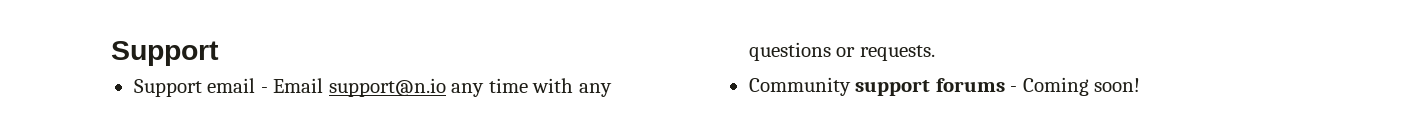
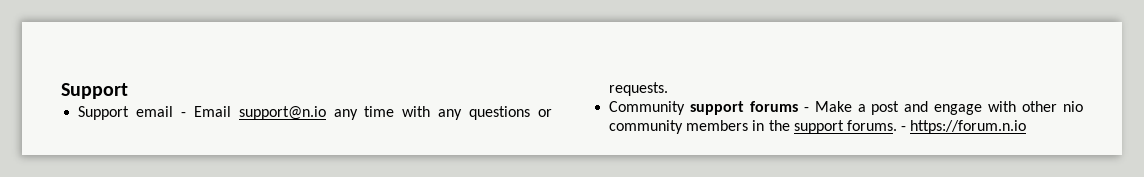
[1022,77,1141,96] Coming soon! -> [814,101,1083,115] [609,120,1027,134] Make a post and engage with other nio community members in the support forums. - https://forum.n.io

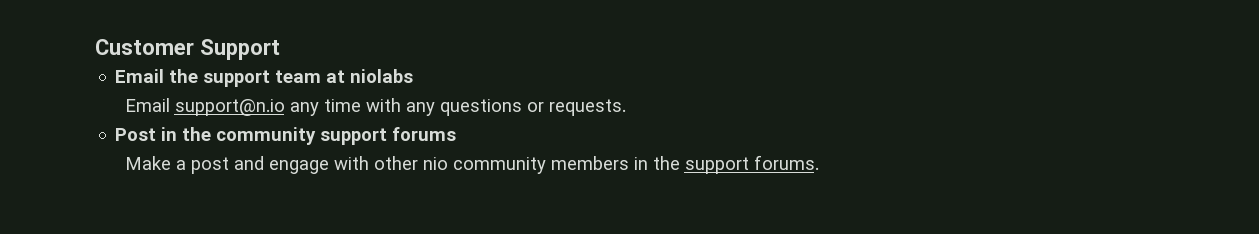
(61, 91) none -> [95,39,194,55] Customer
[78,106,186,120] Support email - -> [115,69,414,87] Email the support team at niolabs //
[609,101,686,115] Community -> [115,127,317,145] Post in the community
[803,107,809,112] - -> (457, 134) //
[901,120,1027,134] - https://forum.n.io -> (819, 162) none

